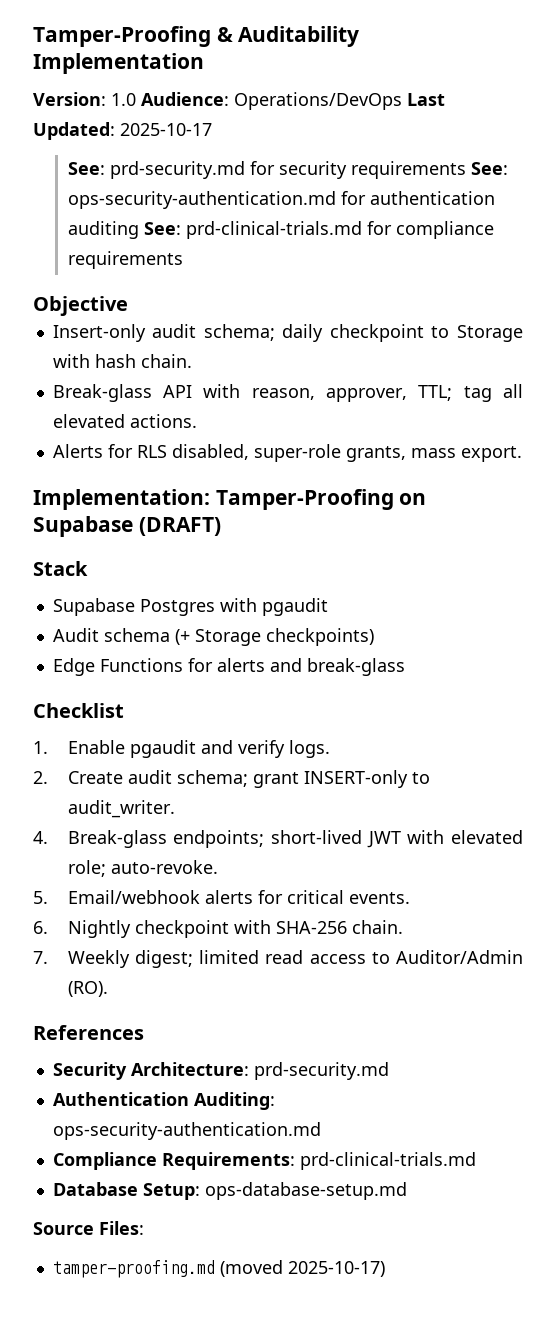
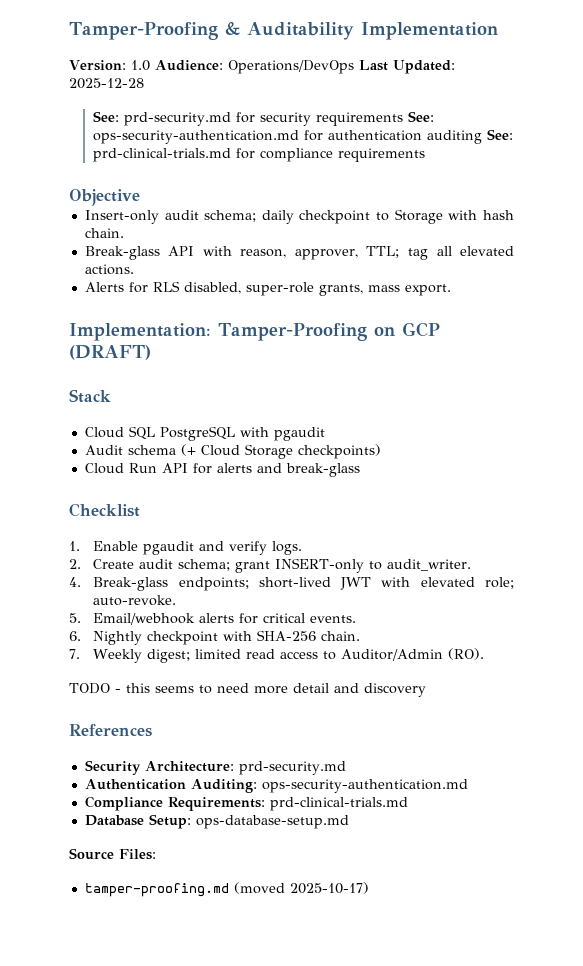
[120,123,212,136] 2025-10-17 -> [69,78,144,89] 2025-12-28
[33,516,133,537] Supabase -> [401,322,440,337] GCP
[52,598,215,616] Supabase Postgres -> [84,426,235,441] Cloud SQL PostgreSQL
(190, 637) none -> [200,445,240,456] Cloud
[52,658,183,676] Edge Functions -> [84,463,188,474] Cloud Run API
(108, 989) none -> [69,683,426,697] // TODO - this seems to need more detail and discovery

